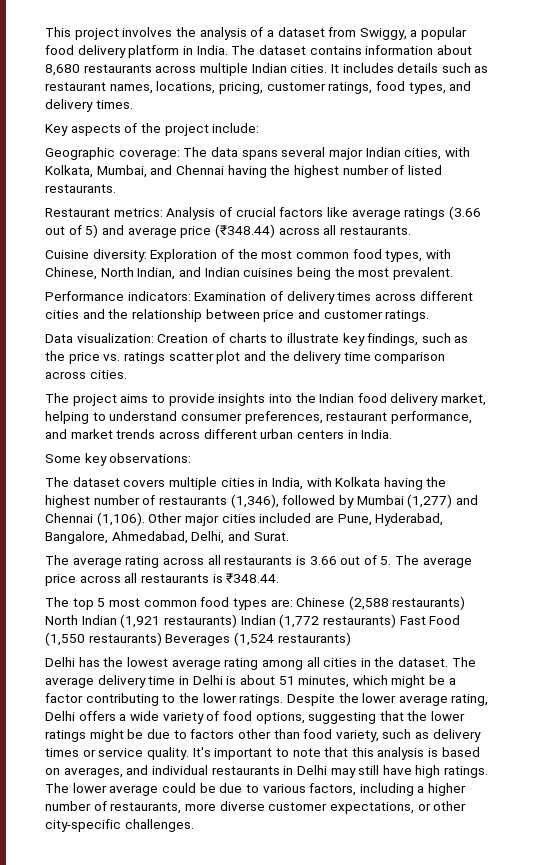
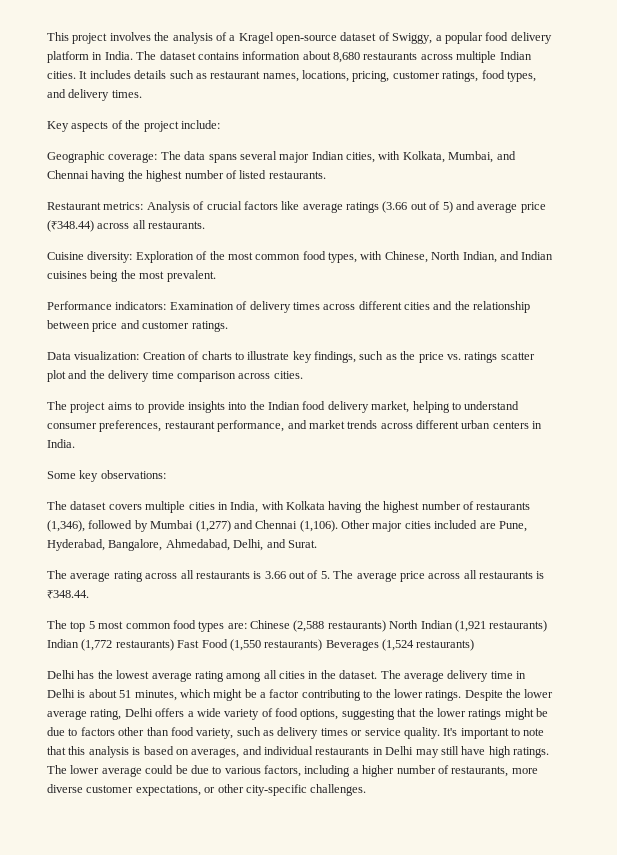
[277,27,357,37] dataset from -> [238,32,390,44] Kragel open-source dataset of

